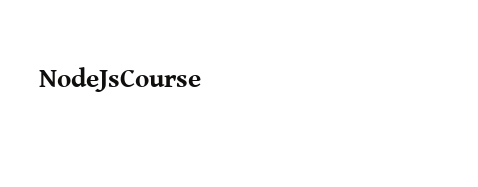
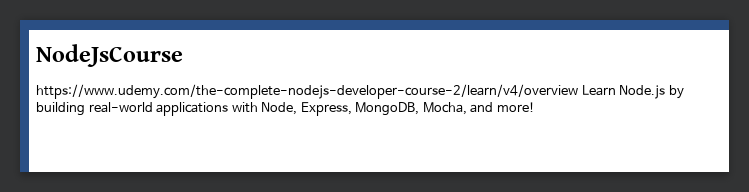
(201, 79) none -> [36,84,684,99] [36,102,535,116] // https://www.udemy.com/the-complete-nodejs-developer-course-2/learn/v4/overview Learn Node.js by building real-world applications with Node, Express, MongoDB, Mocha, and more!

